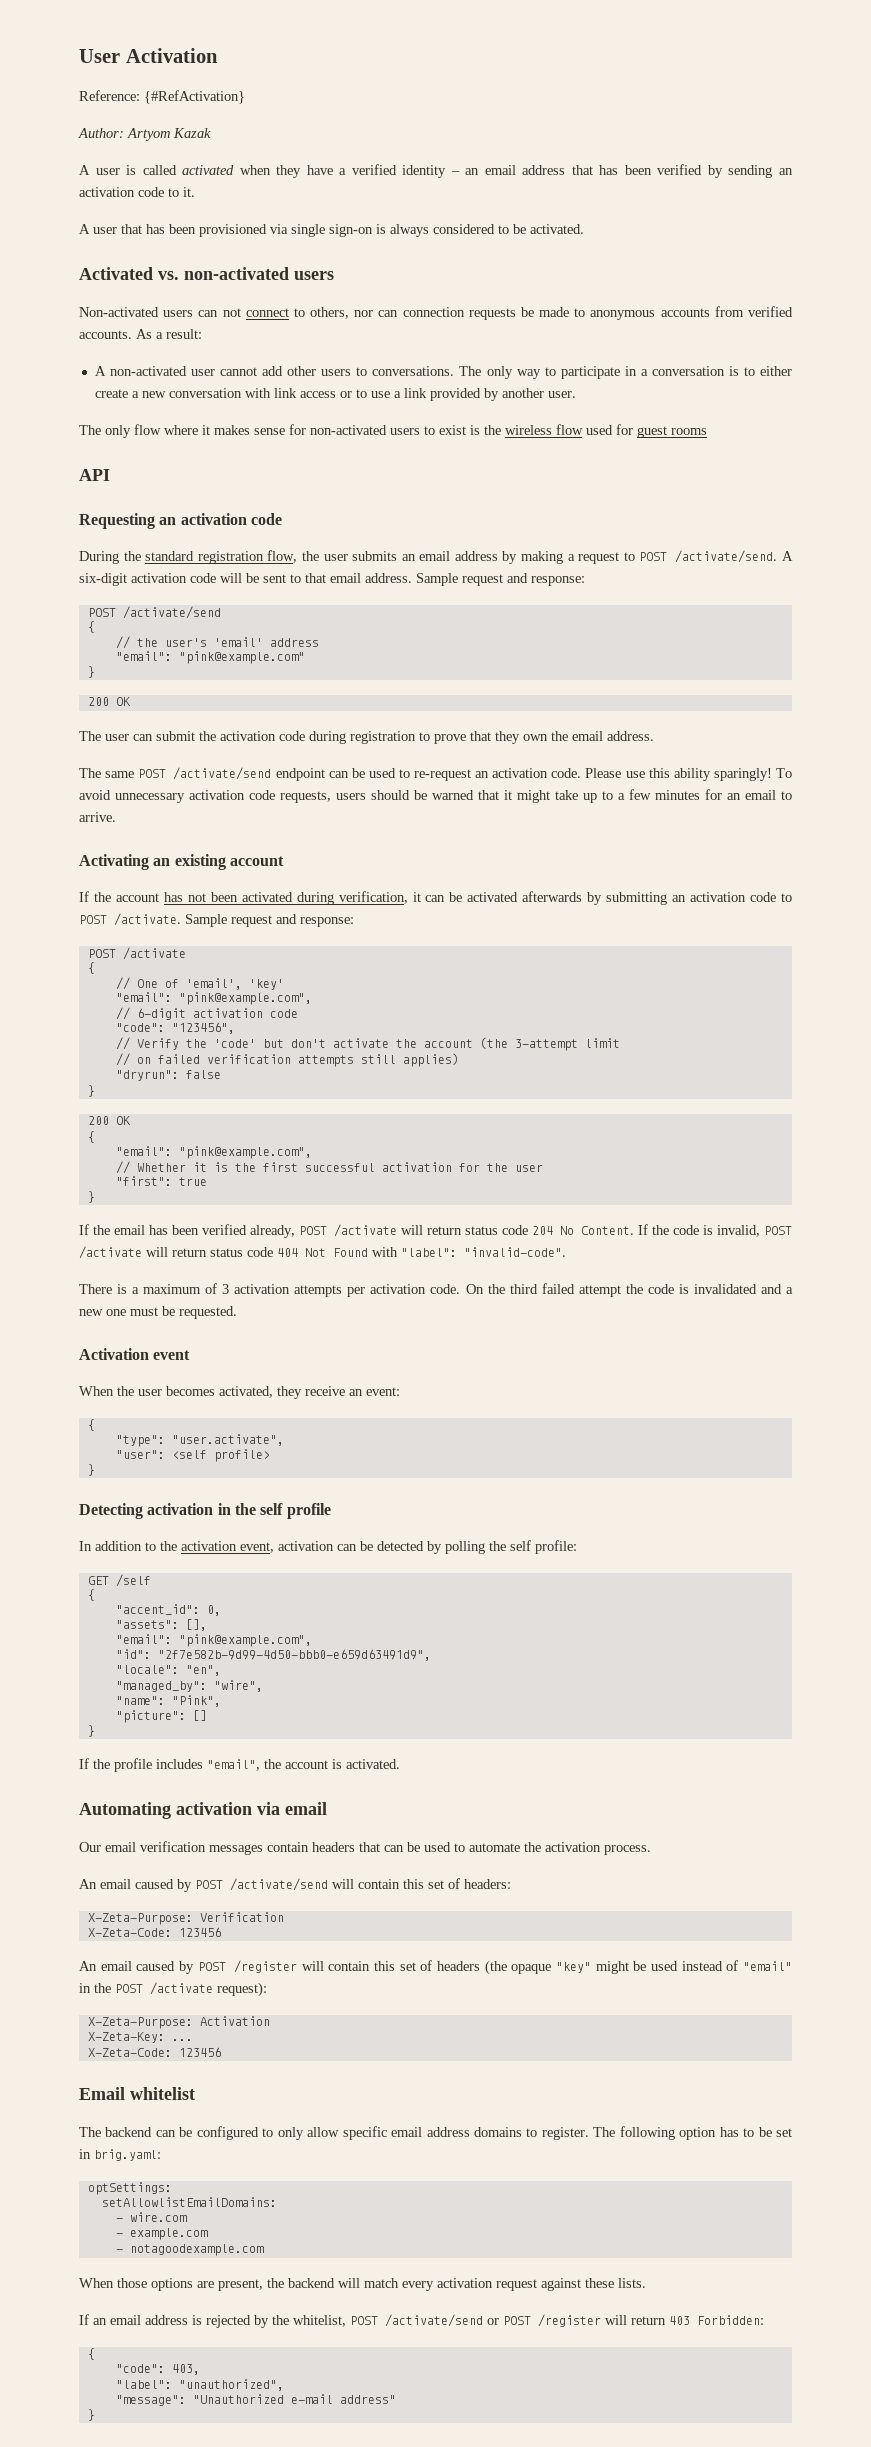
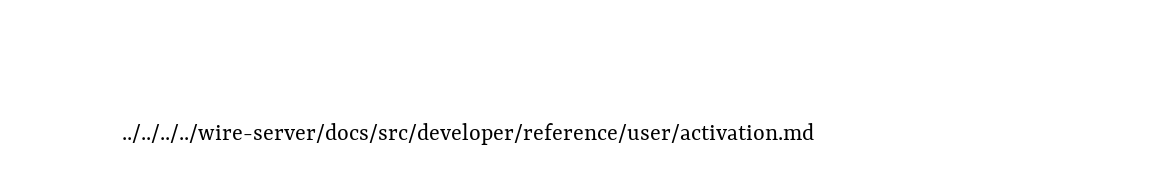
[79,48,218,63] [79,90,245,104] [78,128,211,141] [79,164,793,178] [79,187,195,197] [79,224,584,237] [79,267,334,280] [79,306,793,320] [79,329,202,339] [94,366,792,379] [94,388,576,401] [79,424,707,438] [79,469,110,481] [79,513,282,529] [79,550,793,564] [79,573,585,586] [87,606,221,619] [87,621,95,633] [115,636,319,649] [115,651,305,664] [87,666,95,678] [87,697,131,706] [79,731,654,744] [79,767,793,781] [79,789,792,803] [79,812,116,822] [79,854,284,870] [79,891,792,905] [79,913,354,927] [87,947,186,960] [87,962,95,974] [115,977,284,990] [115,992,312,1005] [115,1007,298,1020] [115,1022,235,1034] [115,1037,620,1051] [115,1053,459,1067] [115,1070,221,1081] [87,1085,95,1097] [87,1116,131,1125] [87,1131,95,1143] [115,1146,312,1159] [115,1161,543,1174] [115,1176,207,1186] [87,1191,95,1203] [79,1224,792,1238] [79,1246,566,1259] [79,1283,793,1297] [79,1306,237,1319] [79,1348,191,1360] [79,1386,400,1399] [87,1419,95,1431] [115,1434,284,1447] [115,1449,270,1462] [87,1464,95,1476] [79,1503,331,1519] [79,1540,577,1554] [87,1574,151,1587] [87,1589,95,1601] [115,1604,221,1616] [115,1619,207,1631] [115,1634,312,1647] [115,1649,431,1661] [115,1665,221,1676] [115,1680,263,1692] [115,1695,221,1707] [115,1710,207,1723] [87,1725,95,1737] [79,1758,400,1772] [79,1802,327,1819] [79,1841,651,1855] [79,1878,511,1892] [87,1912,284,1925] [87,1927,221,1937] [79,1960,792,1975] [79,1982,267,1997] [87,2016,270,2029] [87,2032,193,2043] [87,2047,221,2057] [79,2087,195,2100] [79,2126,793,2140] [79,2149,161,2161] [87,2182,172,2195] [101,2197,277,2207] [115,2212,187,2222] [115,2228,208,2240] [115,2244,264,2256] [79,2278,646,2291] [79,2314,764,2328] [87,2348,95,2360] [115,2364,200,2375] [115,2379,284,2391] [115,2394,396,2406] [87,2409,95,2421] User Activation // Reference: {#RefActivation} // Author: Artyom Kazak // A user is called activated when they have a verified identity – an email address that has been verified by sending an activation code to it. // A user that has been provisioned via single sign-on is always considered to be activated. // Activated vs. non-activated users // Non-activated users can not connect to others, nor can connection requests be made to anonymous accounts from verified accounts. As a result: // A non-activated user cannot add other users to conversations. The only way to participate in a conversation is to either create a new conversation with link access or to use a link provided by another user. // The only flow where it makes sense for non-activated users to exist is the wireless flow used for guest rooms // API // Requesting an activation code // During the standard registration flow, the user submits an email address by making a request to POST /activate/send. A six-digit activation code will be sent to that email address. Sample request and response: // POST /activate/send // { // // the user's 'email' address // "email": "pink@example.com" // } // 200 OK // The user can submit the activation code during registration to prove that they own the email address. // The same POST /activate/send endpoint can be used to re-request an activation code. Please use this ability sparingly! To avoid unnecessary activation code requests, users should be warned that it might take up to a few minutes for an email to arrive. // Activating an existing account // If the account has not been activated during verification, it can be activated afterwards by submitting an activation code to POST /activate. Sample request and response: // POST /activate // { // // One of 'email', 'key' // "email": "pink@example.com", // // 6-digit activation code // "code": "123456", // // Verify the 'code' but don't activate the account (the 3-attempt limit // // on failed verification attempts still applies) // "dryrun": false // } // 200 OK // { // "email": "pink@example.com", // // Whether it is the first successful activation for the user // "first": true // } // If the email has been verified already, POST /activate will return status code 204 No Content. If the code is invalid, POST /activate will return status code 404 Not Found with "label": "invalid-code". // There is a maximum of 3 activation attempts per activation code. On the third failed attempt the code is invalidated and a new one must be requested. // Activation event // When the user becomes activated, they receive an event: // { // "type": "user.activate", // "user": <self profile> // } // Detecting activation in the self profile // In addition to the activation event, activation can be detected by polling the self profile: // GET /self // { // "accent_id": 0, // "assets": [], // "email": "pink@example.com", // "id": "2f7e582b-9d99-4d50-bbb0-e659d63491d9", // "locale": "en", // "managed_by": "wire", // "name": "Pink", // "picture": [] // } // If the profile includes "email", the account is activated. // Automating activation via email // Our email verification messages contain headers that can be used to automate the activation process. // An email caused by POST /activate/send will contain this set of headers: // X-Zeta-Purpose: Verification // X-Zeta-Code: 123456 // An email caused by POST /register will contain this set of headers (the opaque "key" might be used instead of "email" in the POST /activate request): // X-Zeta-Purpose: Activation // X-Zeta-Key: ... // X-Zeta-Code: 123456 // Email whitelist // The backend can be configured to only allow specific email address domains to register. The following option has to be set in brig.yaml: // optSettings: // setAllowlistEmailDomains: // - wire.com // - example.com // - notagoodexample.com // When those options are present, the backend will match every activation request against these lists. // If an email address is rejected by the whitelist, POST /activate/send or POST /register will return 403 Forbidden: // { // "code": 403, // "label": "unauthorized", // "message": "Unauthorized e-mail address" // } -> [122,123,814,145] ../../../../wire-server/docs/src/developer/reference/user/activation.md

